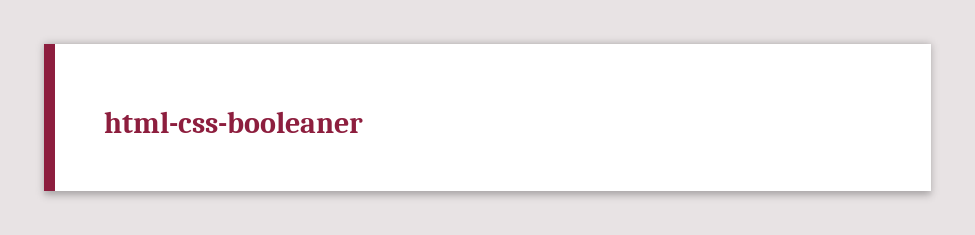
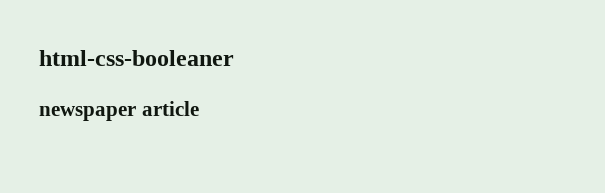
(363, 122) none -> [39,101,199,121] // newspaper article

